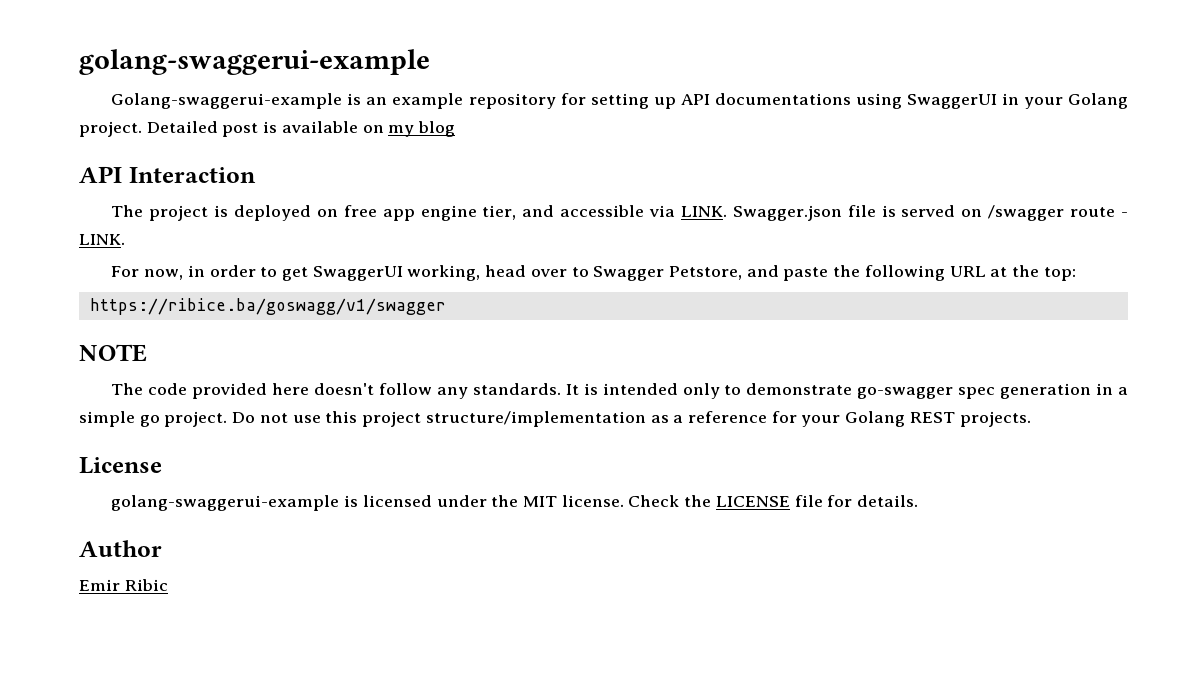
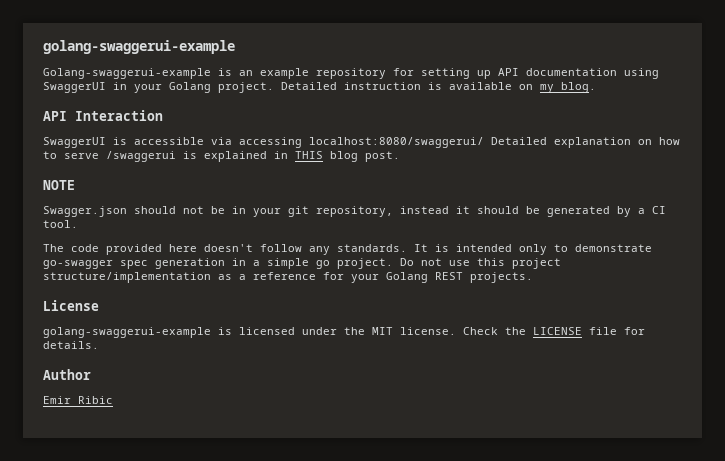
[714,93,851,105] documentations -> [526,68,617,76] documentation
[222,123,259,137] post -> [344,82,421,90] instruction
[418,121,456,137] blog -> [561,82,596,93] blog.
[111,205,1128,221] [79,234,125,245] [111,265,1076,281] [89,298,446,315] [79,344,147,362] The project is deployed on free app engine tier, and accessible via LINK. Swagger.json file is served on /swagger route - LINK. // For now, in order to get SwaggerUI working, head over to Swagger Petstore, and paste the following URL at the top: // https://ribice.ba/goswagg/v1/swagger // NOTE -> [43,137,680,148] [43,151,400,162] [43,180,75,190] [43,206,666,217] [43,220,78,228] SwaggerUI is accessible via accessing localhost:8080/swaggerui/ Detailed explanation on how to serve /swaggerui is explained in THIS blog post. // NOTE // Swagger.json should not be in your git repository, instead it should be generated by a CI tool.

